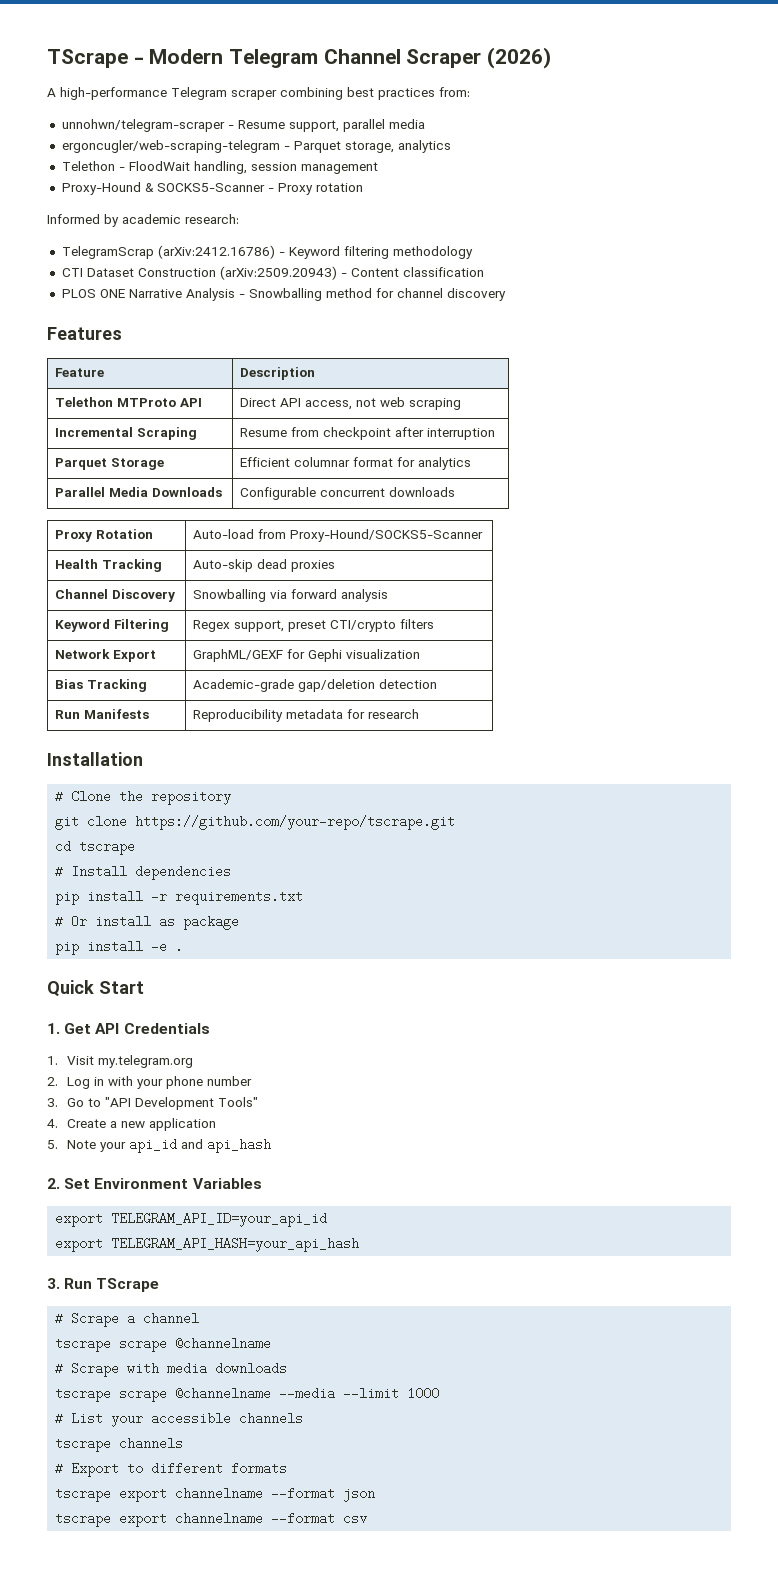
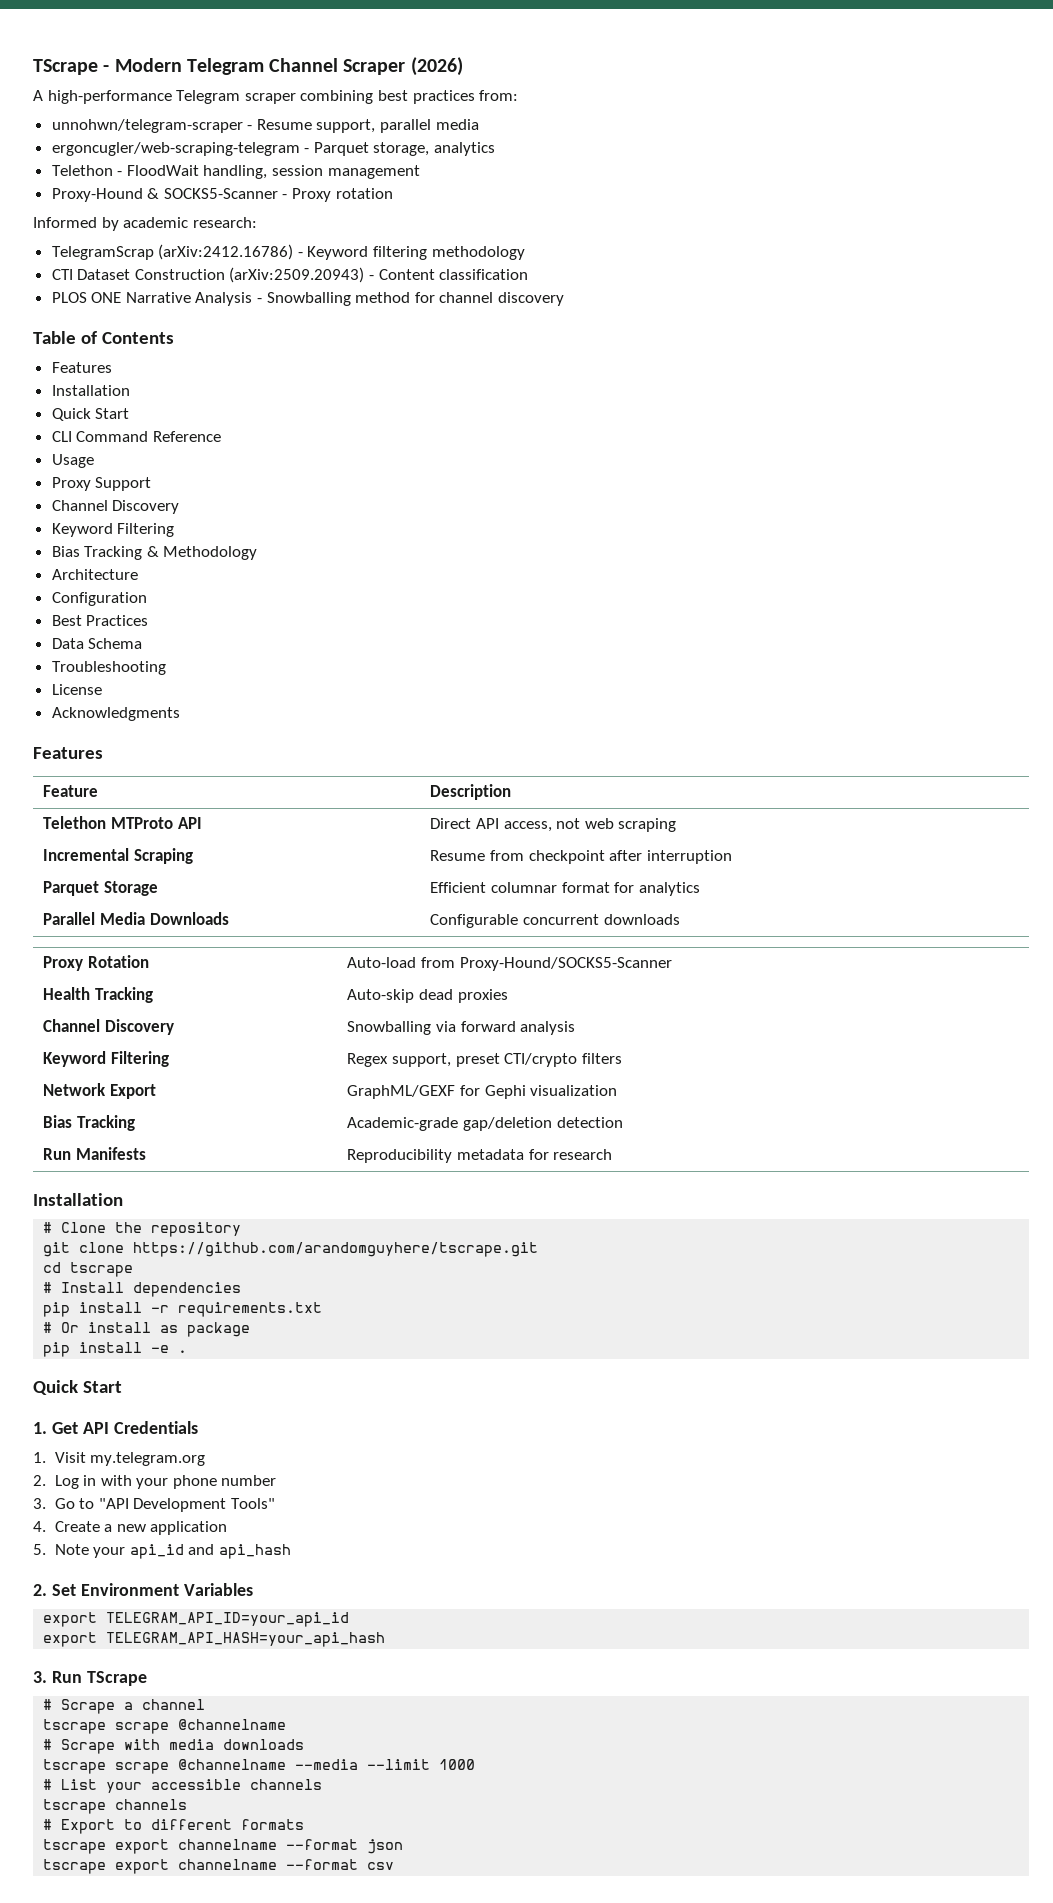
(506, 294) none -> [33,331,174,344] [51,362,112,373] [51,385,130,396] [51,408,130,421] [51,431,221,442] [51,454,94,468] [51,477,152,491] [51,500,180,514] [51,523,175,537] [51,546,258,560] [51,569,138,580] [51,592,147,606] [51,615,149,626] [51,638,143,649] [51,661,166,675] [51,684,102,695] [51,707,180,721] // Table of Contents // Features // Installation // Quick Start // CLI Command Reference // Usage // Proxy Support // Channel Discovery // Keyword Filtering // Bias Tracking & Methodology // Architecture // Configuration // Best Practices // Data Schema // Troubleshooting // License // Acknowledgments
[135,815,456,830] https://github.com/your-repo/tscrape.git -> [133,1242,539,1257] https://github.com/arandomguyhere/tscrape.git

